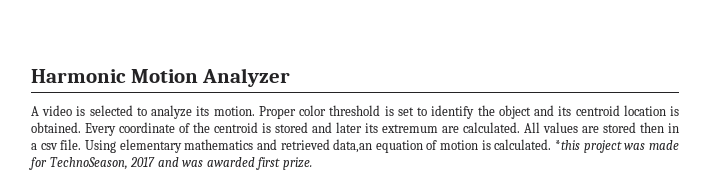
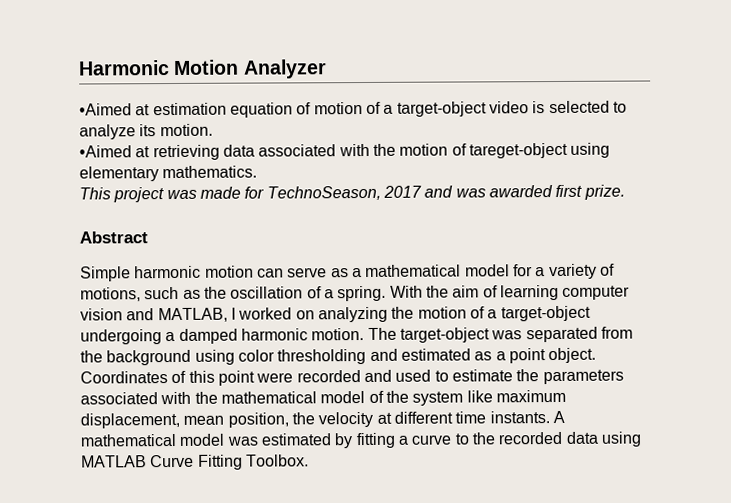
[31,106,39,116] A -> [79,101,487,118] •Aimed at estimation equation of motion of a target-object
[258,105,679,119] [31,122,679,136] [31,139,581,153] Proper color threshold is set to identify the object and its centroid location is obtained. Every coordinate of the centroid is stored and later its extremum are calculated. All values are stored then in a csv file. Using elementary mathematics and retrieved data,an equation of motion is calculated. *this -> [79,142,611,161] [79,165,258,182] [79,187,111,200] // •Aimed at retrieving data associated with the motion of tareget-object using elementary mathematics. // This
(312, 163) none -> [79,231,148,244] [80,263,615,282] [80,284,631,302] [80,305,591,323] [80,326,633,345] [80,347,597,366] [80,369,624,386] [80,389,566,406] [80,410,565,429] [80,431,642,449] [81,454,309,470] // Abstract // Simple harmonic motion can serve as a mathematical model for a variety of motions, such as the oscillation of a spring. With the aim of learning computer vision and MATLAB, I worked on analyzing the motion of a target-object undergoing a damped harmonic motion. The target-object was separated from the background using color thresholding and estimated as a point object. Coordinates of this point were recorded and used to estimate the parameters associated with the mathematical model of the system like maximum displacement, mean position, the velocity at different time instants. A mathematical model was estimated by fitting a curve to the recorded data using MATLAB Curve Fitting Toolbox.

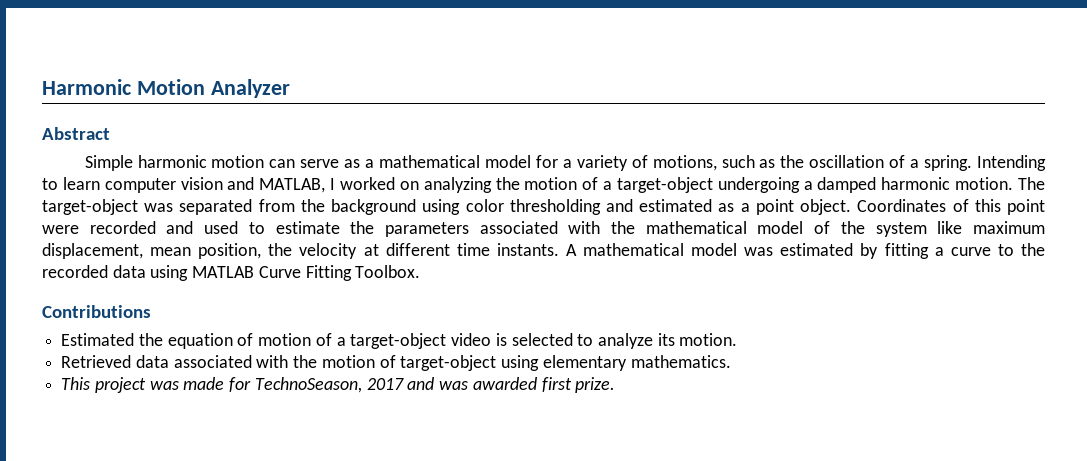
[79,100,627,118] [79,123,213,140] [79,142,611,161] [79,165,258,182] [79,184,625,203] // •Aimed at estimation equation of motion of a target-object video is selected to analyze its motion. // •Aimed at retrieving data associated with the motion of tareget-object using elementary mathematics. // This project was made for TechnoSeason, 2017 and was awarded first prize. -> (290, 88) none
[389,284,559,301] With the aim of learning -> [976,155,1046,171] [42,177,100,190] Intending to learn
(309, 460) none -> [42,305,151,318] [61,333,738,349] [61,355,731,371] [61,377,616,393] // Contributions // Estimated the equation of motion of a target-object video is selected to analyze its motion. // Retrieved data associated with the motion of target-object using elementary mathematics. // This project was made for TechnoSeason, 2017 and was awarded first prize.

